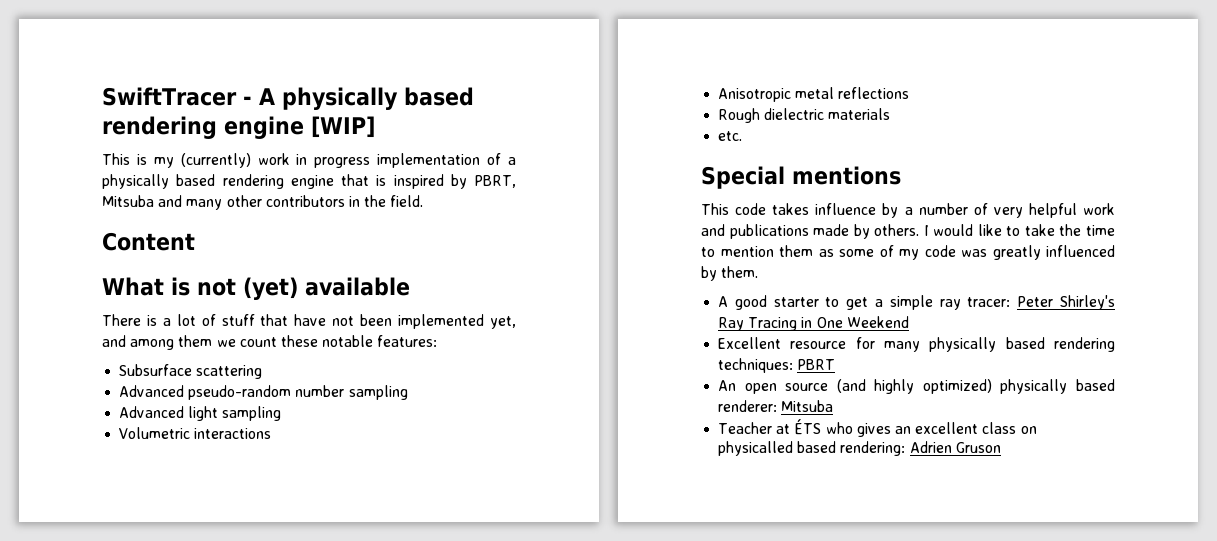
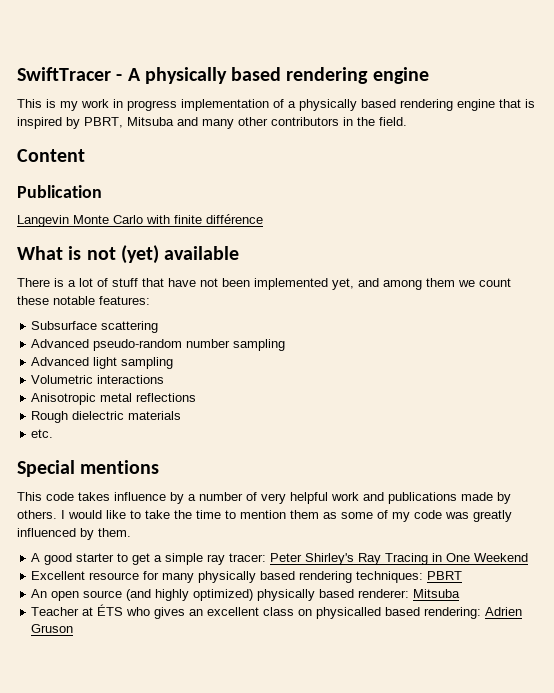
[311,116,375,138] [WIP] -> (429, 75) none
[180,153,251,168] (currently) -> (78, 106) none
(195, 241) none -> [17,185,102,198] [17,214,263,227] // Publication // Langevin Monte Carlo with finite différence

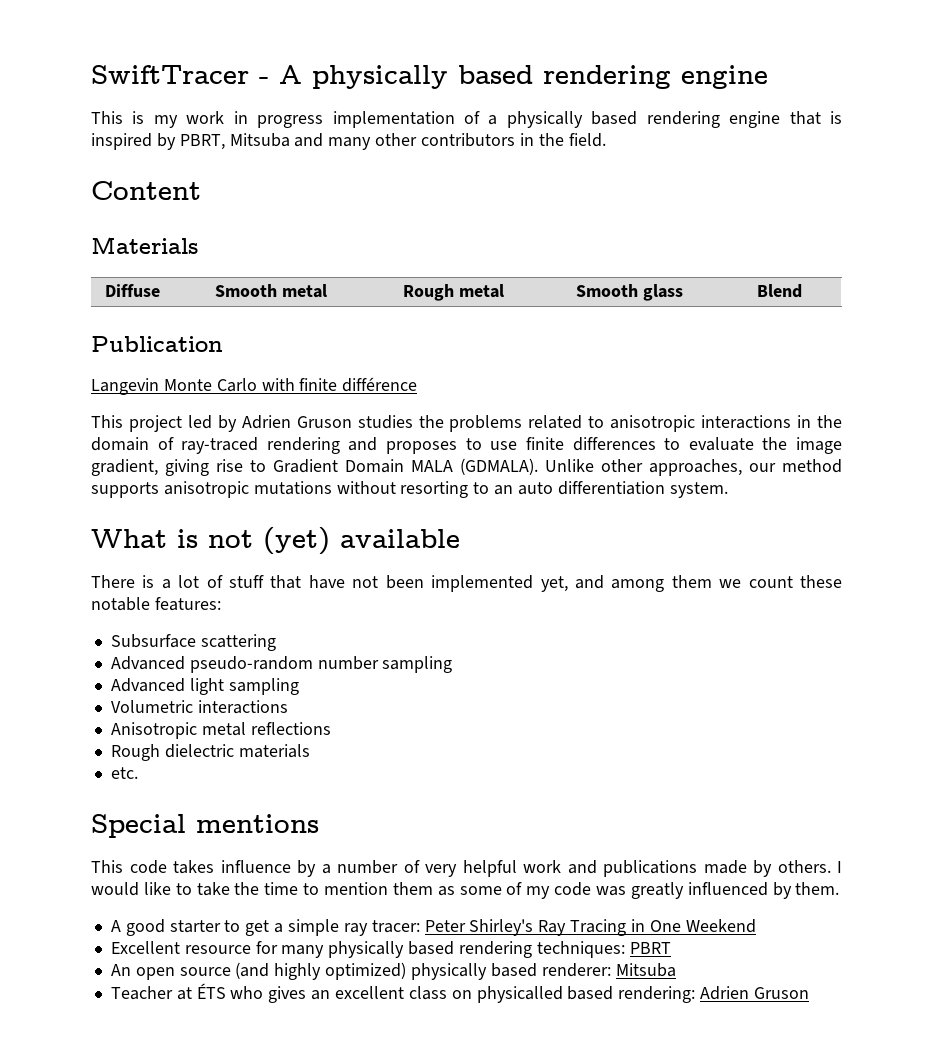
(85, 155) none -> [91,237,198,254] [105,284,161,297] [215,284,327,298] [403,284,504,301] [576,284,683,301] [757,284,803,298] // Materials // Diffuse | Smooth metal | Rough metal | Smooth glass | Blend
(263, 219) none -> [91,415,843,432] [91,437,843,454] [91,458,842,476] [91,481,728,498] // This project led by Adrien Gruson studies the problems related to anisotropic interactions in the domain of ray-traced rendering and proposes to use finite differences to evaluate the image gradient, giving rise to Gradient Domain MALA (GDMALA). Unlike other approaches, our method supports anisotropic mutations without resorting to an auto differentiation system.

